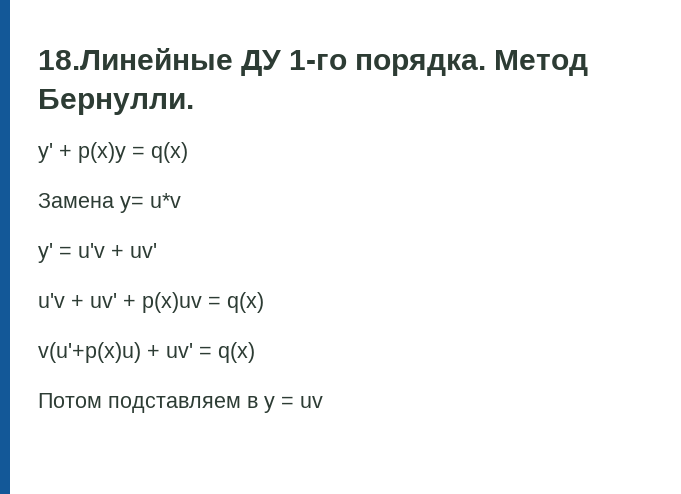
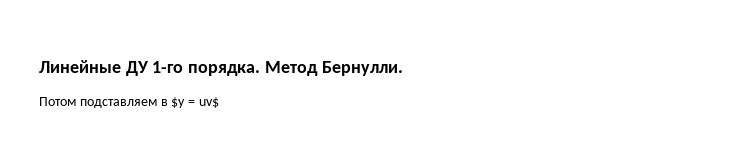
[38,48,233,70] 18.Линейные -> [39,60,121,73] Линейные
[38,142,188,163] [38,193,181,213] [38,243,157,263] [38,292,264,313] [38,342,255,363] // y' + p(x)y = q(x) // Замена y= u*v // y' = u'v + uv' // u'v + uv' + p(x)uv = q(x) // v(u'+p(x)u) + uv' = q(x) -> (403, 68) none
[264,396,323,413] y = uv -> [171,97,219,108] $y = uv$

